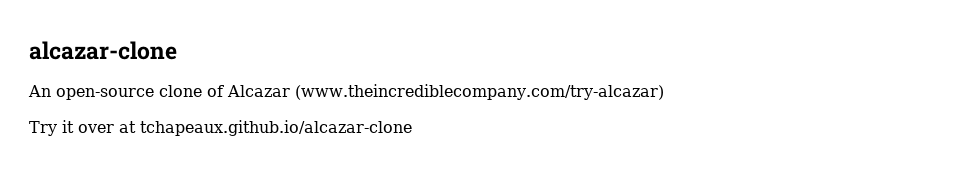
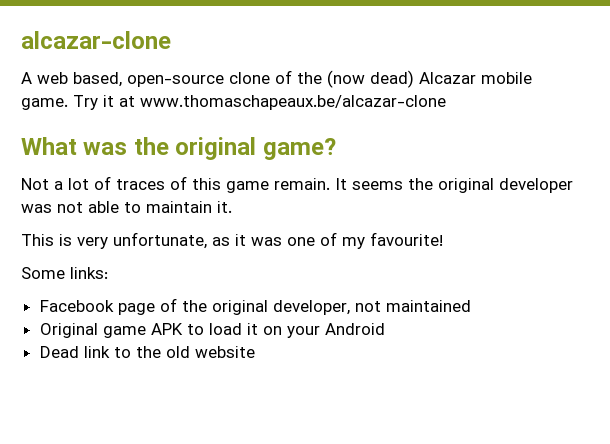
[28,84,664,100] [29,120,412,136] An open-source clone of Alcazar (www.theincrediblecompany.com/try-alcazar) // Try it over at tchapeaux.github.io/alcazar-clone -> [21,70,532,88] [21,95,446,110] [21,137,336,160] [21,176,573,193] [21,201,232,213] [21,232,443,249] [21,267,108,279] [39,298,471,315] [39,323,385,338] [39,346,255,358] A web based, open-source clone of the (now dead) Alcazar mobile game. Try it at www.thomaschapeaux.be/alcazar-clone // What was the original game? // Not a lot of traces of this game remain. It seems the original developer was not able to maintain it. // This is very unfortunate, as it was one of my favourite! // Some links: // Facebook page of the original developer, not maintained // Original game APK to load it on your Android // Dead link to the old website

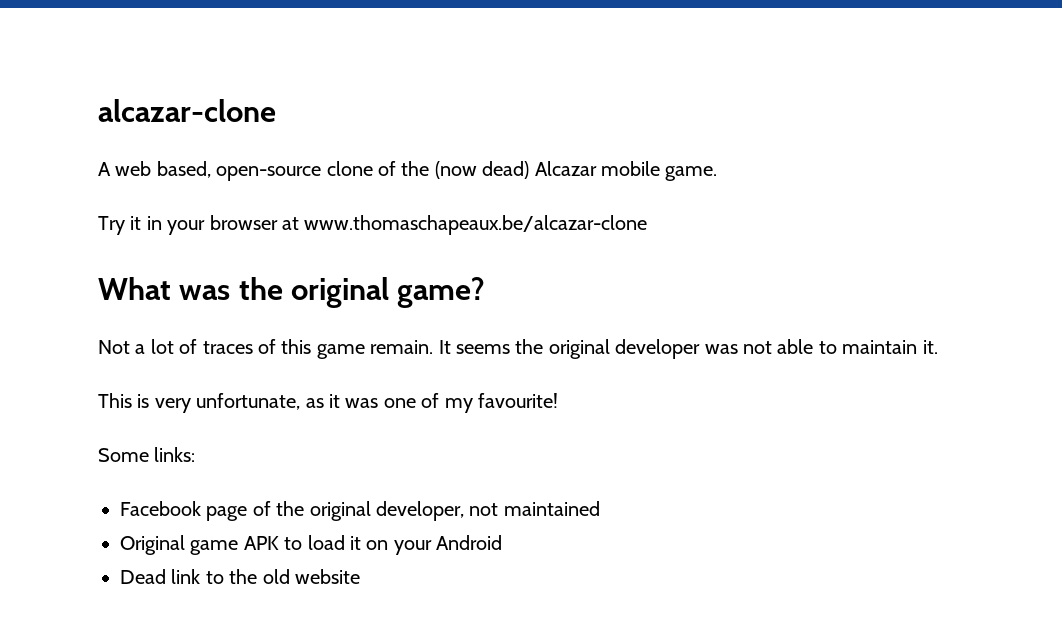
(68, 104) none -> (718, 173) //
(114, 101) none -> [146,215,278,235] in your browser

